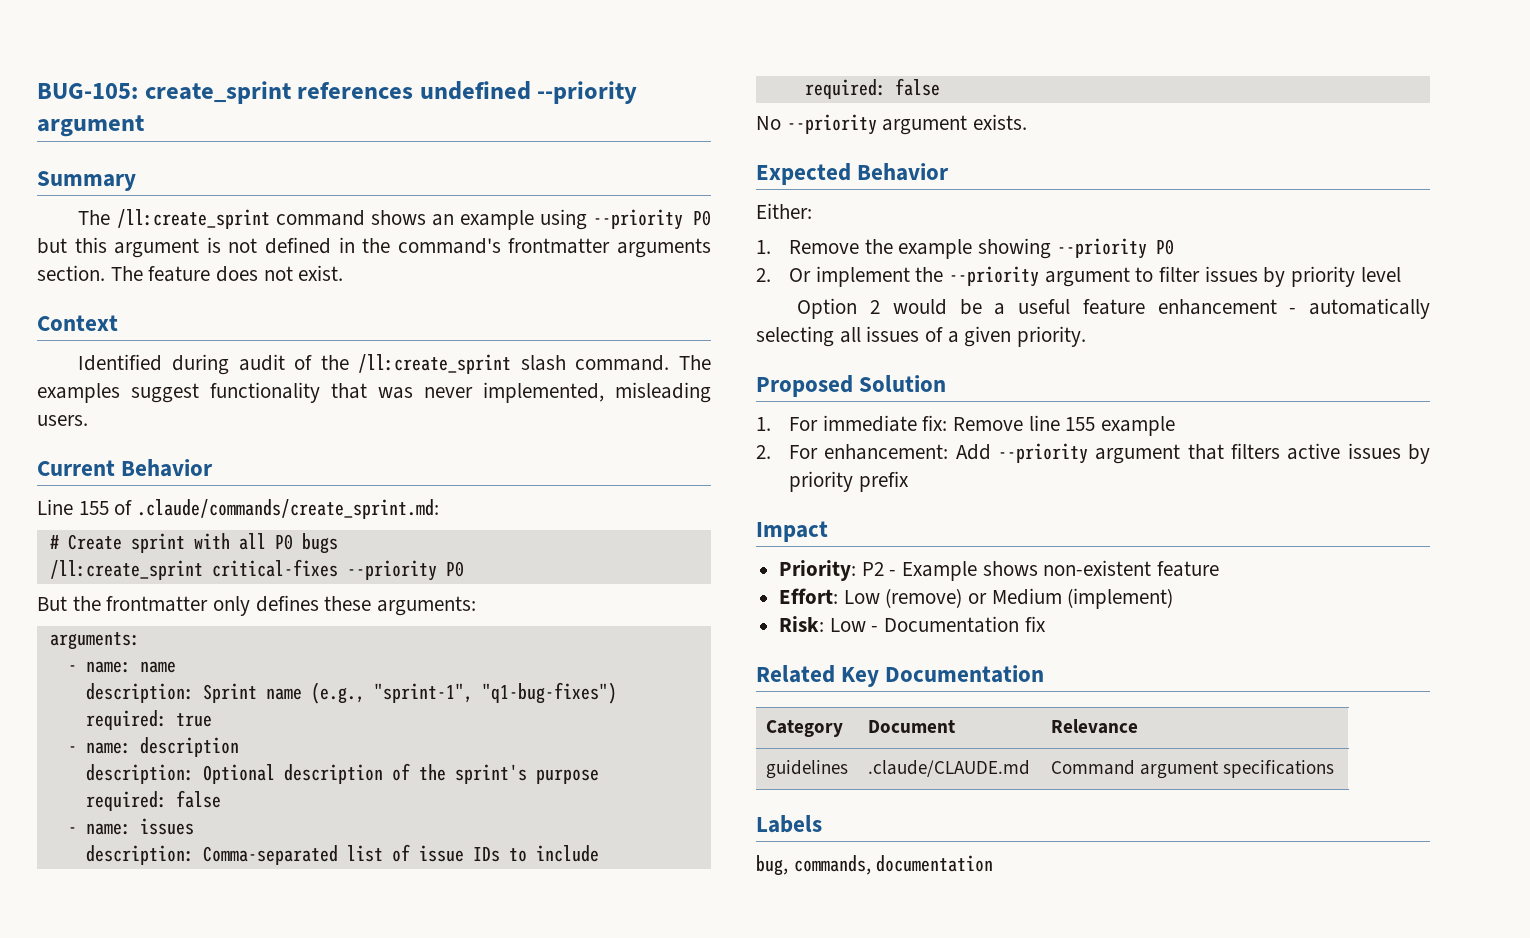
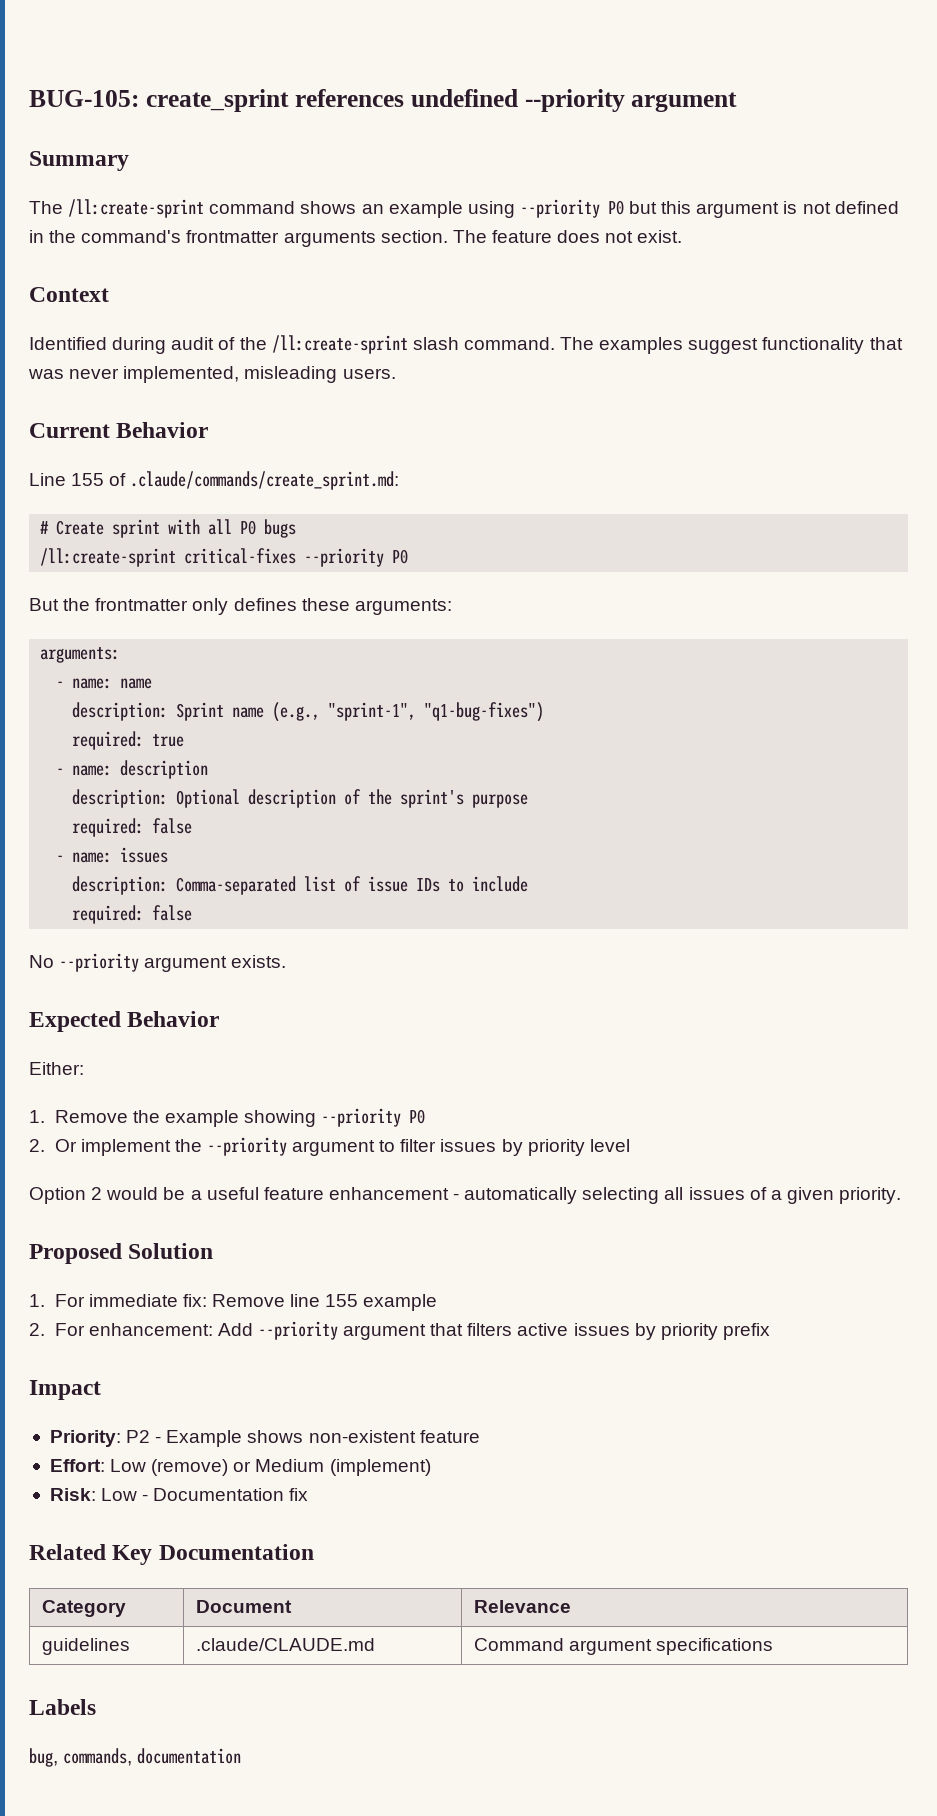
[116,209,270,229] /ll:create_sprint -> [68,199,205,218] /ll:create-sprint
[358,354,512,374] /ll:create_sprint -> [271,335,408,354] /ll:create-sprint
[49,560,203,580] /ll:create_sprint -> [40,548,177,567] /ll:create-sprint

